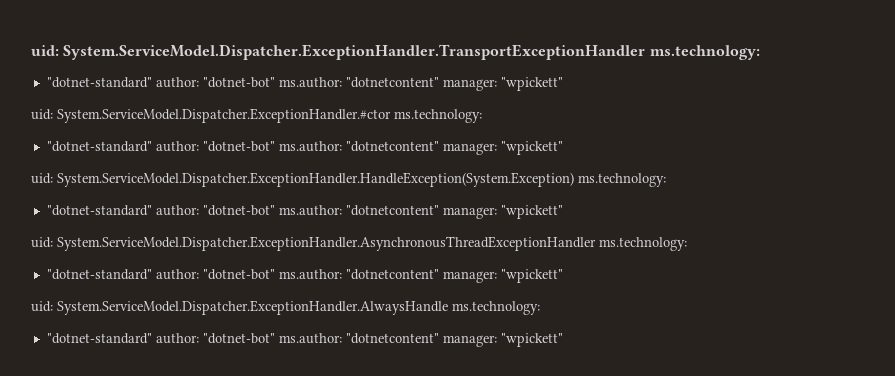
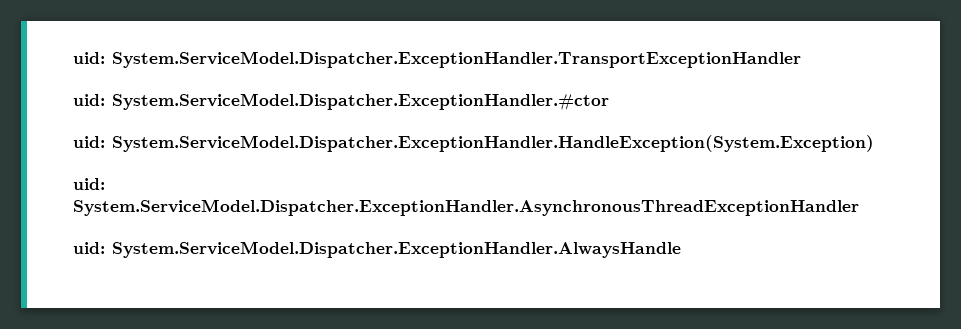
[649,45,760,60] [46,77,563,91] [31,108,482,123] [46,141,563,155] [31,172,666,187] [46,205,563,219] [31,236,687,251] [46,269,563,283] [31,300,540,315] [46,333,563,347] ms.technology: // "dotnet-standard" author: "dotnet-bot" ms.author: "dotnetcontent" manager: "wpickett" // uid: System.ServiceModel.Dispatcher.ExceptionHandler.#ctor ms.technology: // "dotnet-standard" author: "dotnet-bot" ms.author: "dotnetcontent" manager: "wpickett" // uid: System.ServiceModel.Dispatcher.ExceptionHandler.HandleException(System.Exception) ms.technology: // "dotnet-standard" author: "dotnet-bot" ms.author: "dotnetcontent" manager: "wpickett" // uid: System.ServiceModel.Dispatcher.ExceptionHandler.AsynchronousThreadExceptionHandler ms.technology: // "dotnet-standard" author: "dotnet-bot" ms.author: "dotnetcontent" manager: "wpickett" // uid: System.ServiceModel.Dispatcher.ExceptionHandler.AlwaysHandle ms.technology: // "dotnet-standard" author: "dotnet-bot" ms.author: "dotnetcontent" manager: "wpickett" -> [73,93,609,111] [73,135,874,152] [73,178,105,190] [73,199,859,216] [73,241,681,258] // uid: System.ServiceModel.Dispatcher.ExceptionHandler.#ctor // uid: System.ServiceModel.Dispatcher.ExceptionHandler.HandleException(System.Exception) // uid: System.ServiceModel.Dispatcher.ExceptionHandler.AsynchronousThreadExceptionHandler // uid: System.ServiceModel.Dispatcher.ExceptionHandler.AlwaysHandle

